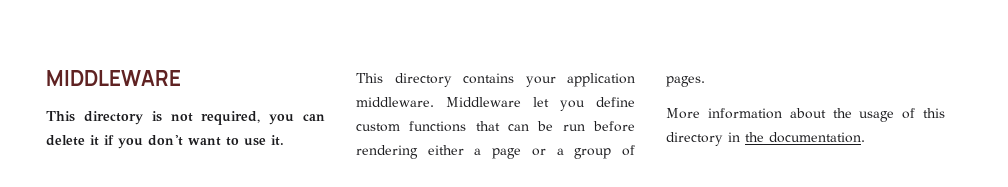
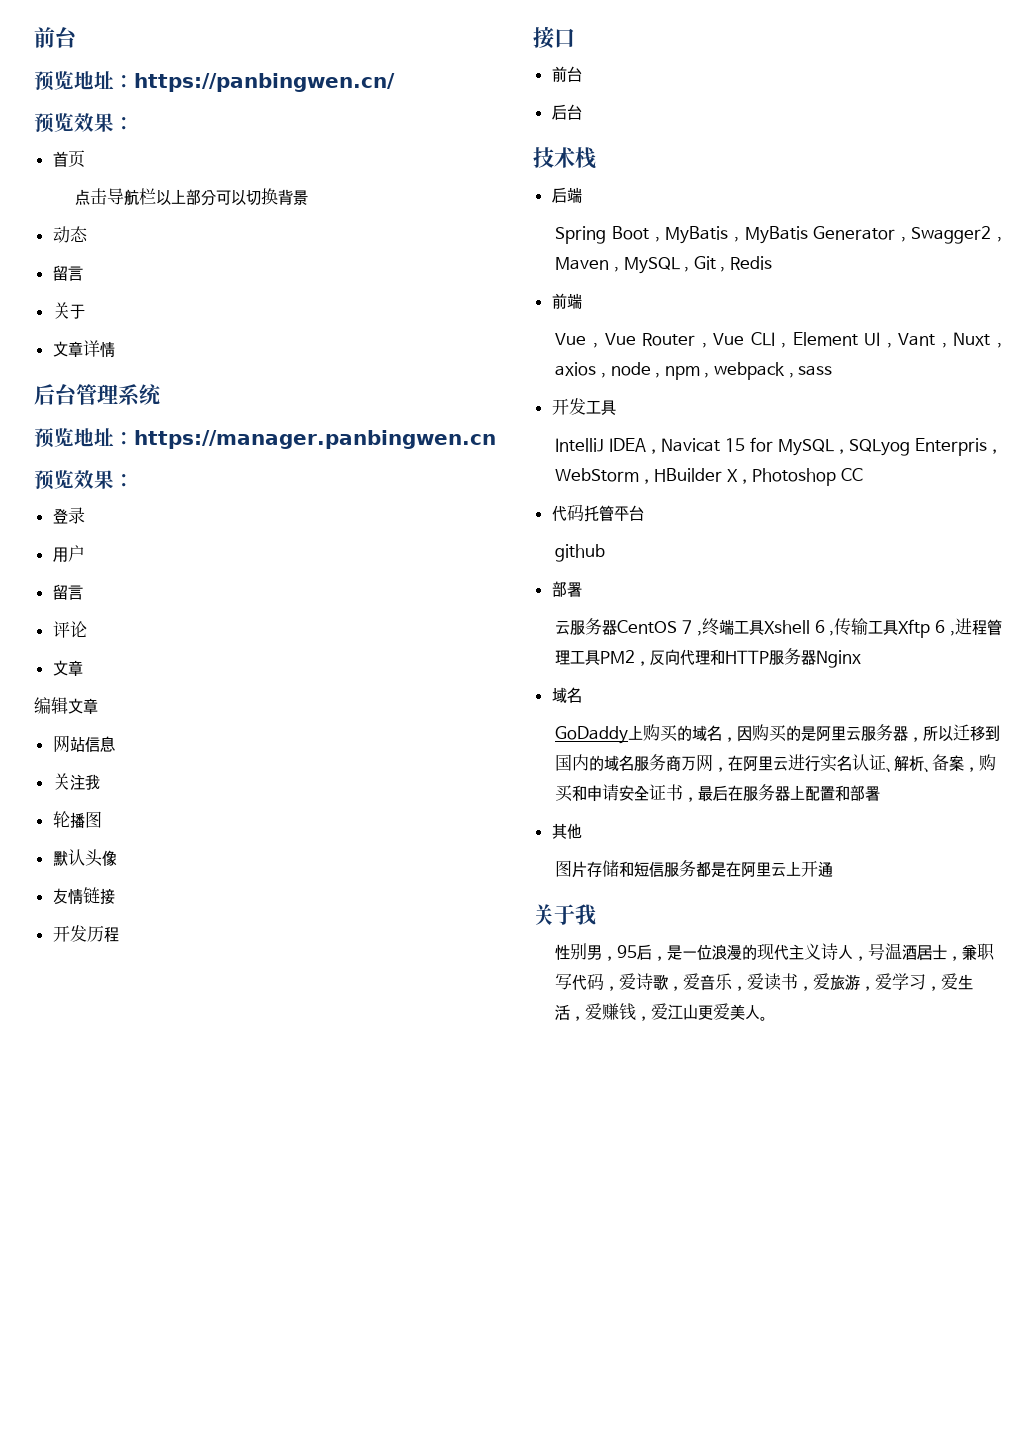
[46,70,181,86] [46,111,325,125] [46,135,284,149] [356,73,635,87] [356,97,635,111] [356,121,635,132] [356,145,635,159] [666,76,705,87] [666,108,945,122] [666,132,865,146] MIDDLEWARE // This directory is not required, you can delete it if you don't want to use it. // This directory contains your application middleware. Middleware let you define custom functions that can be run before rendering either a page or a group of pages. // More information about the usage of this directory in the documentation. -> [34,27,77,48] [34,71,395,92] [34,113,134,133] [52,150,85,168] [75,188,309,206] [52,226,88,243] [52,265,83,281] [52,302,85,319] [52,340,115,358] [34,384,161,406] [34,428,496,449] [34,470,134,490] [52,507,85,524] [52,545,85,562] [52,584,83,600] [52,621,87,638] [52,660,83,676] [34,697,98,714] [52,735,115,753] [52,773,100,790] [52,811,102,828] [52,849,117,867] [52,887,115,905] [52,925,119,942] [533,26,575,49] [551,66,582,82] [551,104,582,120] [533,147,596,169] [551,187,582,203] [555,226,1002,244] [555,256,772,274] [551,293,582,309] [555,332,1002,348] [555,362,833,380] [551,398,616,416] [555,437,1002,456] [555,468,863,486] [551,504,644,522] [555,544,606,562] [551,581,582,597] [555,618,1002,638] [555,648,862,668] [551,687,582,703] [555,724,1001,744] [555,754,997,773] [555,784,881,802] [551,823,582,839] [555,860,834,878] [533,904,596,925] [555,943,996,961] [555,973,974,991] [555,1003,769,1021] 前台 // 预览地址：https://panbingwen.cn/ // 预览效果： // 首页 // 点击导航栏以上部分可以切换背景 // 动态 // 留言 // 关于 // 文章详情 // 后台管理系统 // 预览地址：https://manager.panbingwen.cn // 预览效果： // 登录 // 用户 // 留言 // 评论 // 文章 // 编辑文章 // 网站信息 // 关注我 // 轮播图 // 默认头像 // 友情链接 // 开发历程 // 接口 // 前台 // 后台 // 技术栈 // 后端 // Spring Boot , MyBatis , MyBatis Generator , Swagger2 , Maven , MySQL , Git , Redis // 前端 // Vue , Vue Router , Vue CLI , Element UI , Vant , Nuxt , axios , node , npm , webpack , sass // 开发工具 // IntelliJ IDEA，Navicat 15 for MySQL，SQLyog Enterpris，WebStorm，HBuilder X，Photoshop CC // 代码托管平台 // github // 部署 // 云服务器CentOS 7 ,终端工具Xshell 6 ,传输工具Xftp 6 ,进程管理工具PM2，反向代理和HTTP服务器Nginx // 域名 // GoDaddy上购买的域名，因购买的是阿里云服务器，所以迁移到国内的域名服务商万网，在阿里云进行实名认证、解析、备案，购买和申请安全证书，最后在服务器上配置和部署 // 其他 // 图片存储和短信服务都是在阿里云上开通 // 关于我 // 性别男，95后，是一位浪漫的现代主义诗人，号温酒居士，兼职写代码，爱诗歌，爱音乐，爱读书，爱旅游，爱学习，爱生活，爱赚钱，爱江山更爱美人。

